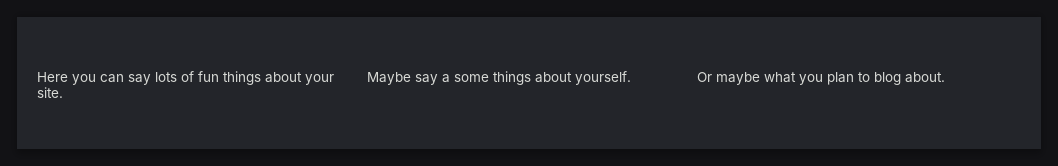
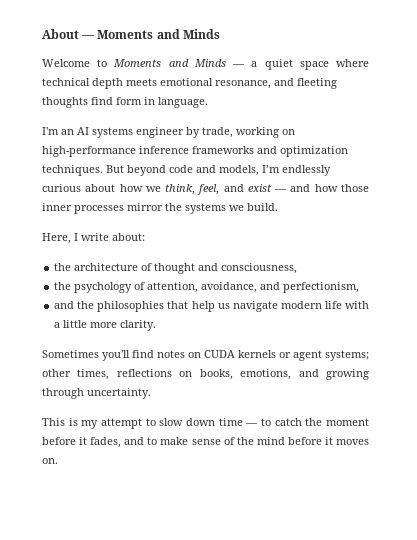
[37,71,334,85] [37,87,63,98] [367,71,631,85] [697,72,945,85] Here you can say lots of fun things about your site. // Maybe say a some things about yourself. // Or maybe what you plan to blog about. -> [42,29,220,39] [42,59,370,70] [42,78,337,89] [42,97,208,108] [42,127,295,138] [42,146,348,157] [42,165,331,176] [42,184,369,195] [42,203,278,214] [42,233,145,244] [54,263,298,274] [54,282,360,293] [54,301,369,312] [54,320,157,331] [42,350,369,361] [42,369,369,380] [42,388,151,399] [42,418,369,429] [42,437,369,448] [42,458,58,464] About — Moments and Minds // Welcome to Moments and Minds — a quiet space where technical depth meets emotional resonance, and fleeting thoughts find form in language. // I'm an AI systems engineer by trade, working on high-performance inference frameworks and optimization techniques. But beyond code and models, I’m endlessly curious about how we think, feel, and exist — and how those inner processes mirror the systems we build. // Here, I write about: // the architecture of thought and consciousness, // the psychology of attention, avoidance, and perfectionism, // and the philosophies that help us navigate modern life with a little more clarity. // Sometimes you'll find notes on CUDA kernels or agent systems; other times, reflections on books, emotions, and growing through uncertainty. // This is my attempt to slow down time — to catch the moment before it fades, and to make sense of the mind before it moves on.

